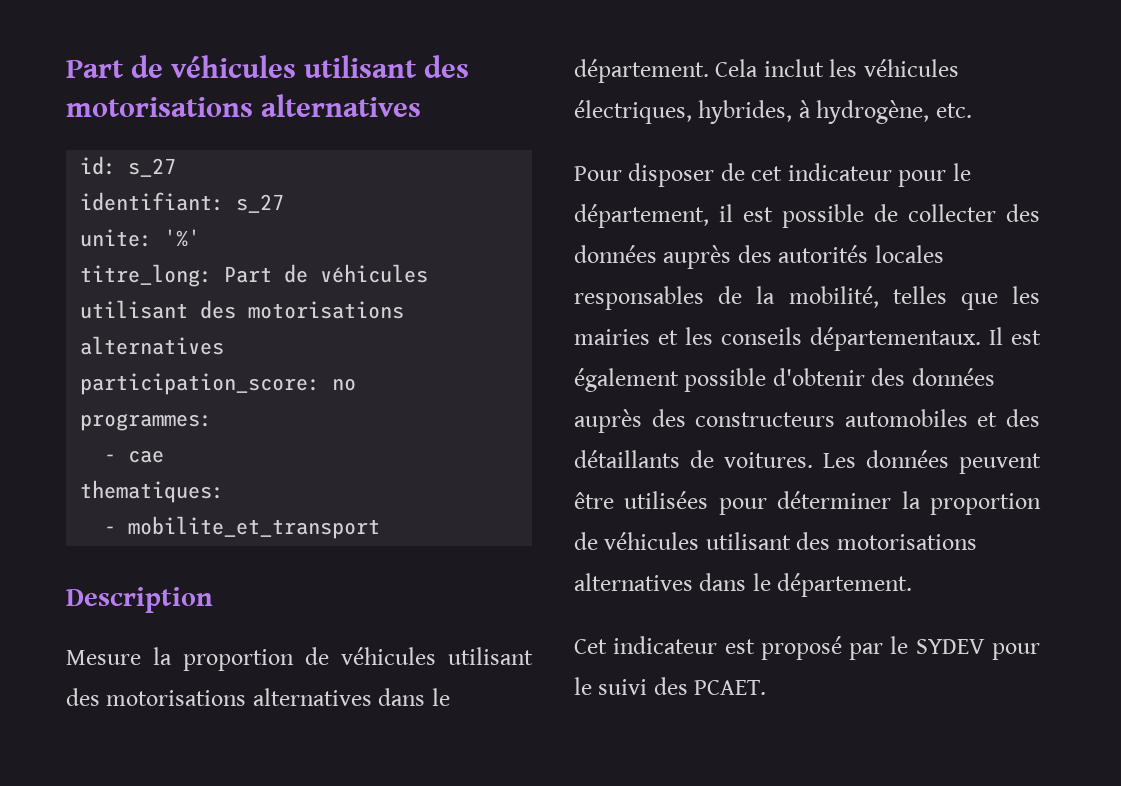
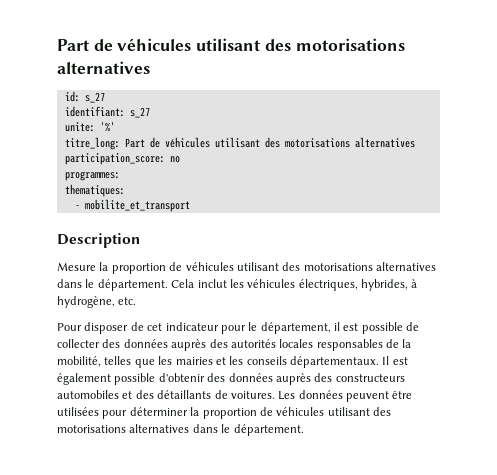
[104,450,165,463] // - cae -> (120, 176) none
[574,636,1040,660] [574,677,767,695] // Cet indicateur est proposé par le SYDEV pour le suivi des PCAET. -> (304, 430) none

